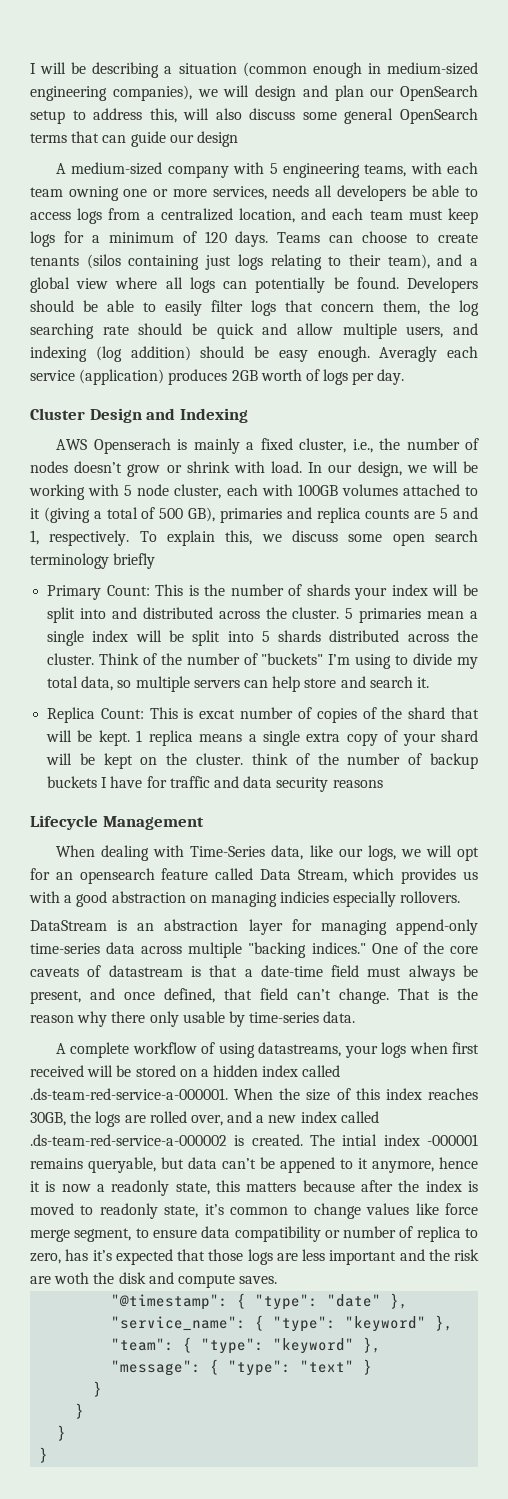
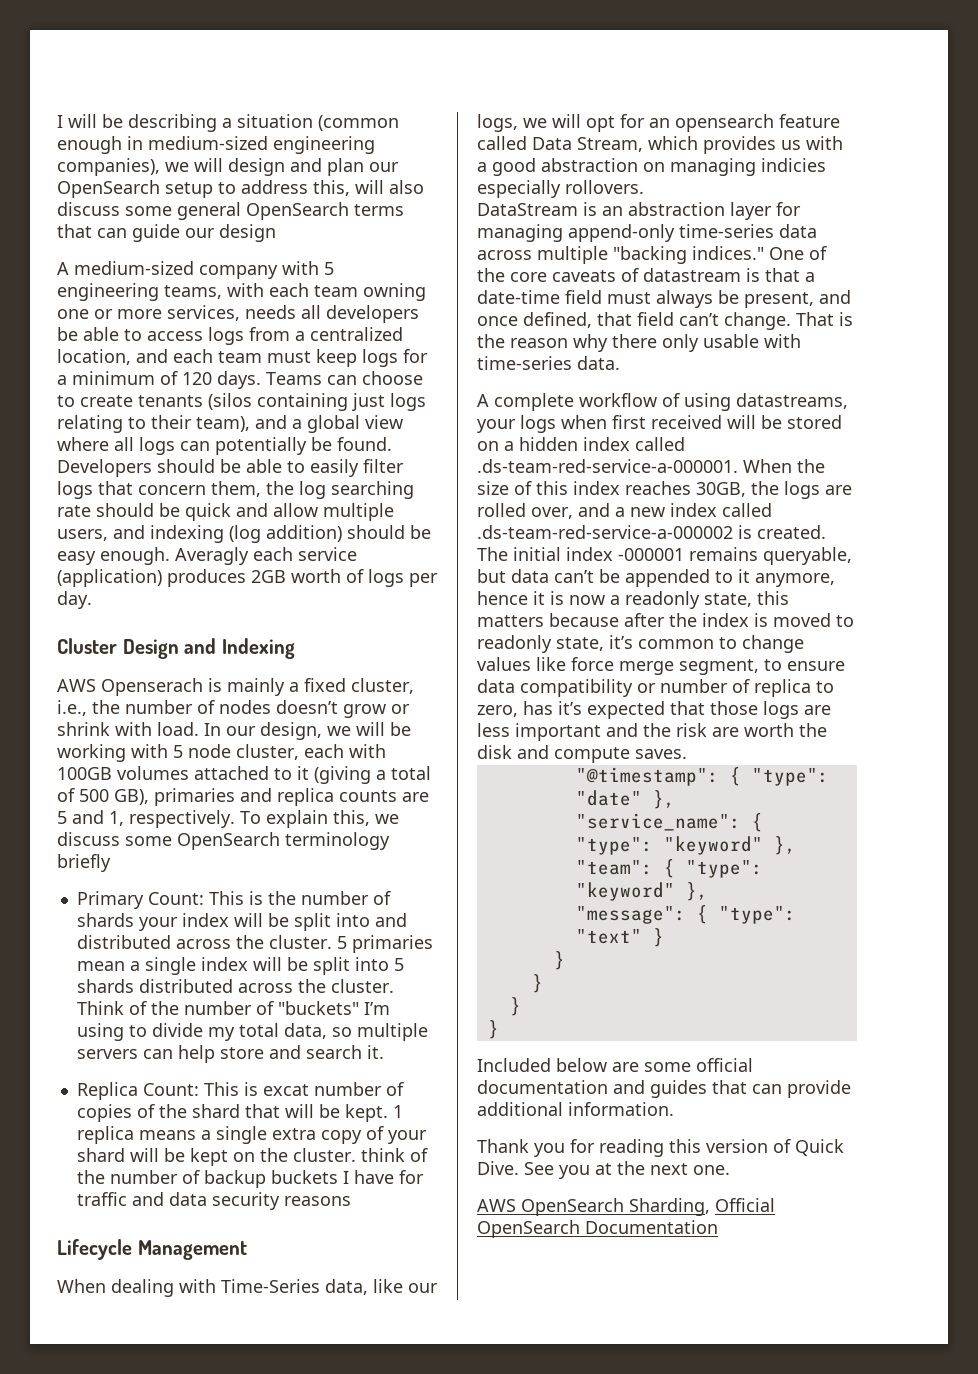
[392,530,478,546] open search -> [177,832,280,850] OpenSearch
[228,1011,245,1027] by -> [764,334,801,348] with
[342,1134,378,1146] intial -> [513,547,561,561] initial
[280,1157,335,1173] appened -> [625,569,710,587] appended
[54,1272,90,1284] woth -> [744,723,794,737] worth
(49, 1455) none -> [477,1058,753,1072] [477,1080,851,1098] [477,1102,674,1116] [477,1139,844,1157] [477,1161,730,1179] [477,1198,775,1216] [477,1220,718,1238] // Included below are some official documentation and guides that can provide additional information. // Thank you for reading this version of Quick Dive. See you at the next one. // AWS OpenSearch Sharding, Official OpenSearch Documentation

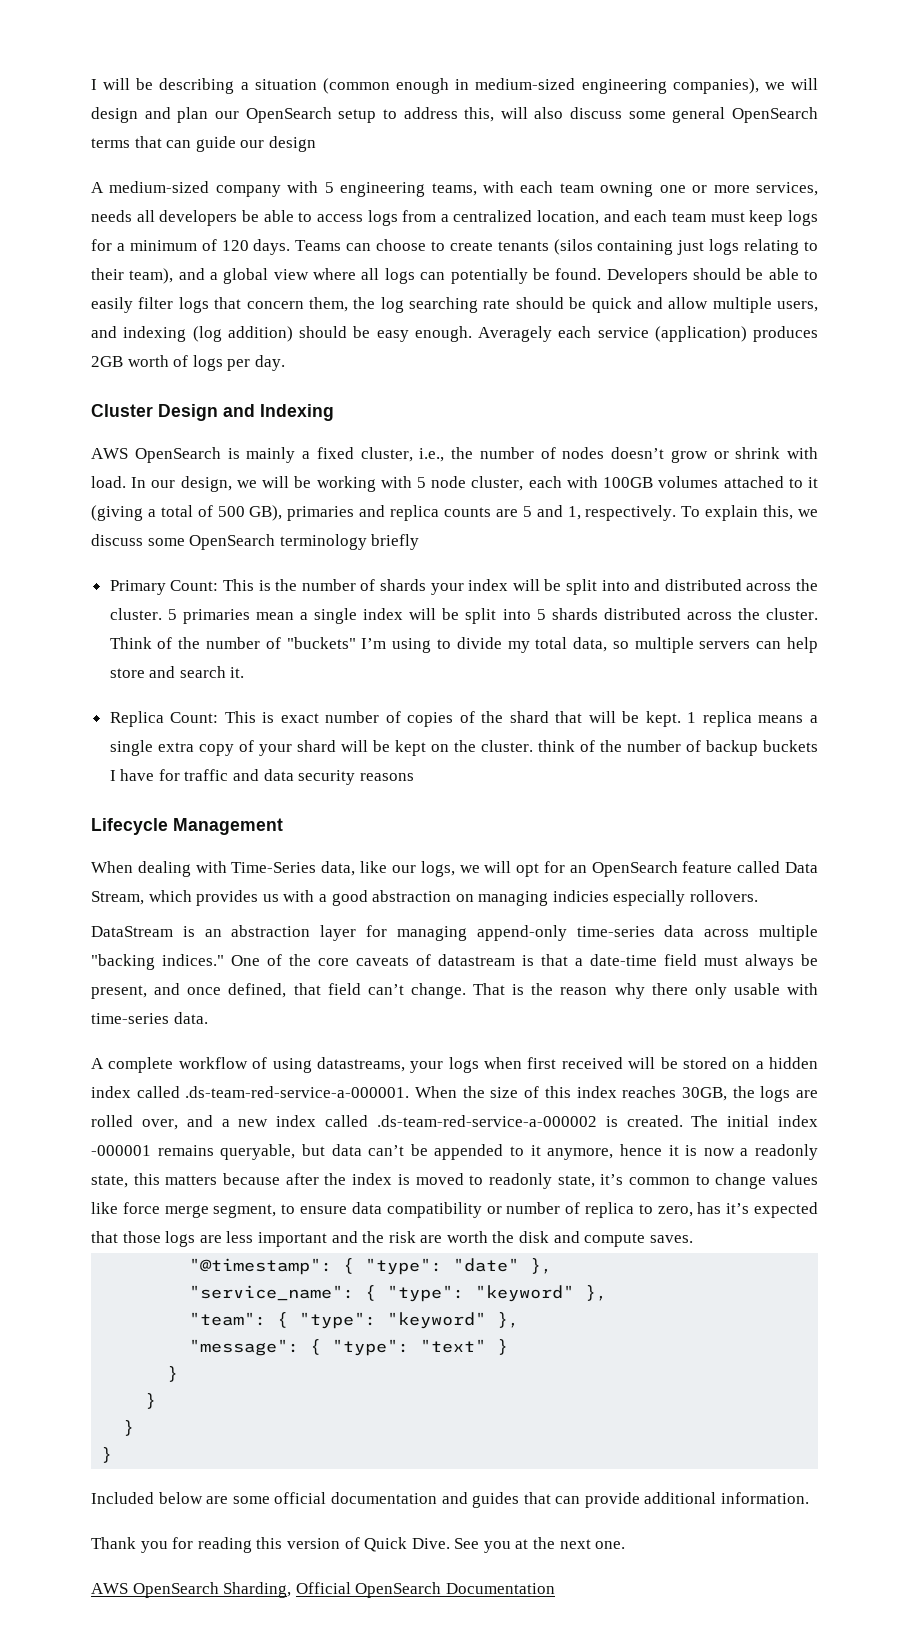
[175,547,249,565] Averagly -> [478,326,552,342] Averagely
[101,678,203,696] Openserach -> [134,447,221,463] OpenSearch
[262,1084,309,1096] excat -> [280,713,319,723] exact
[675,114,774,132] opensearch -> [591,861,678,877] OpenSearch

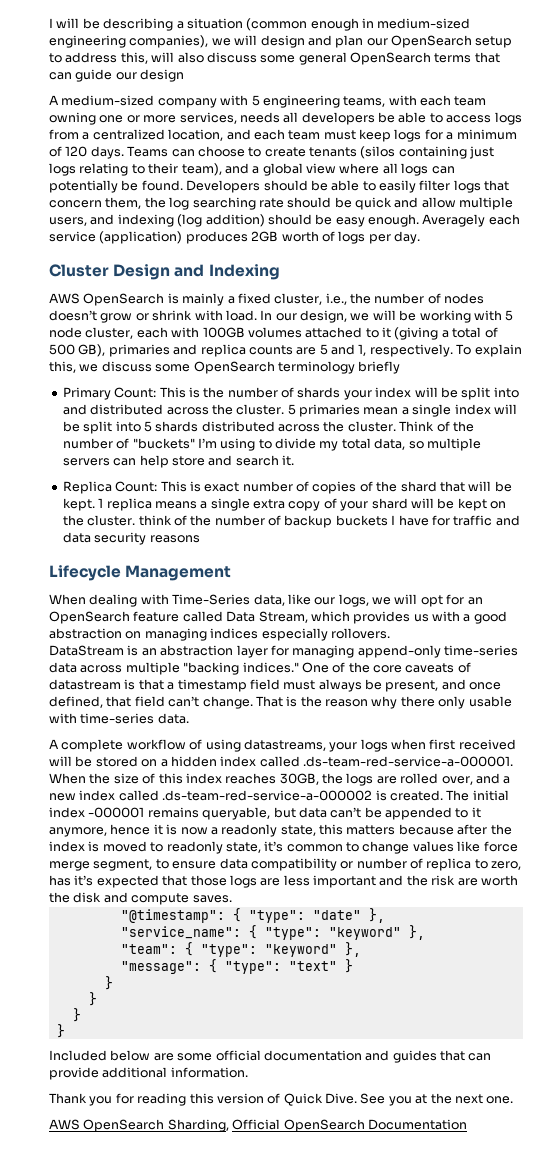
[552,890,609,902] indicies -> [210,628,259,639] indices
[590,954,657,966] date-time -> [177,679,247,692] timestamp

